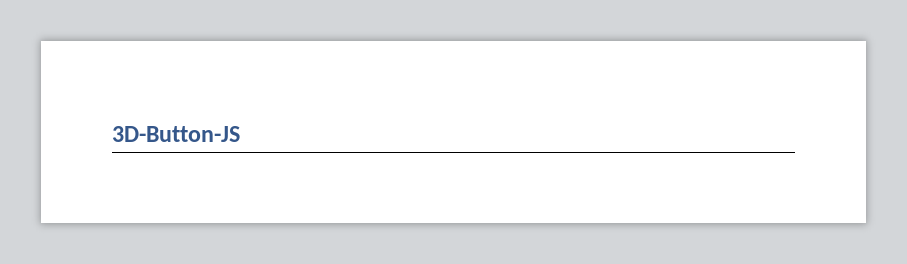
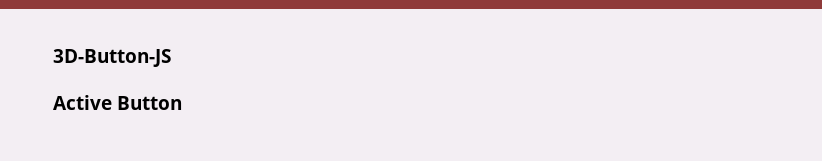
(240, 134) none -> [53,95,182,110] // Active Button

